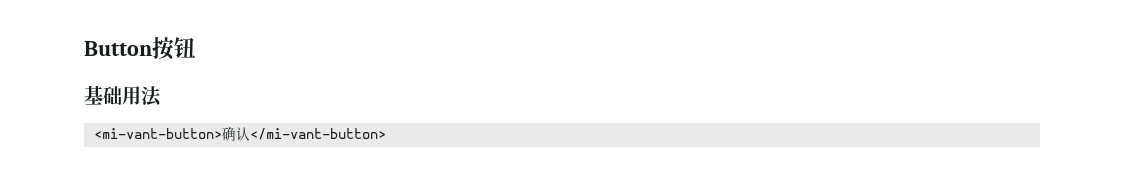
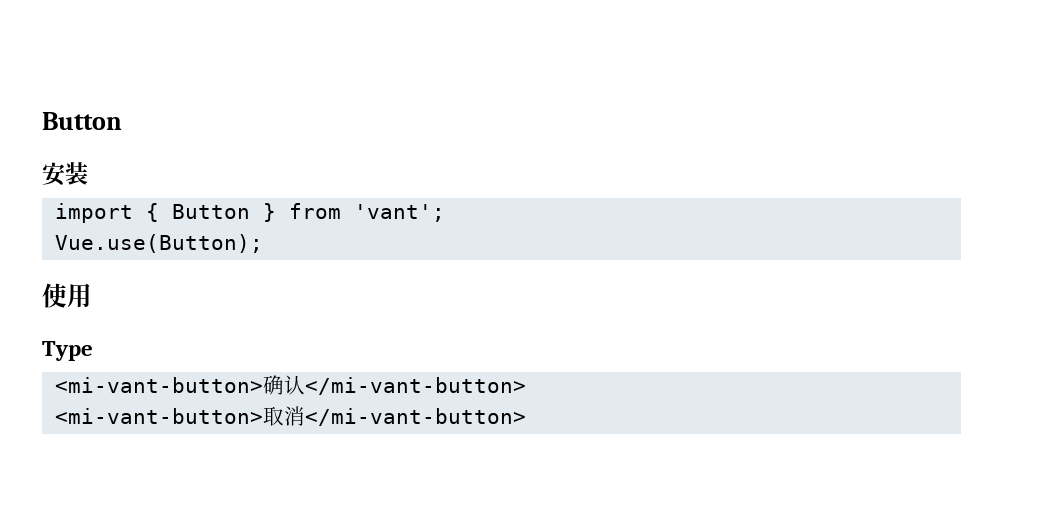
[84,37,196,60] [84,86,122,105] Button按钮 // 基础 -> [42,112,122,130] [42,162,88,186] [55,203,446,223] [55,234,264,253] [42,283,67,308] Button // 安装 // import { Button } from 'vant'; // Vue.use(Button); // 使
[141,86,162,107] 法 -> [42,341,93,361] // Type
(386, 134) none -> [55,406,527,426] // <mi-vant-button>取消</mi-vant-button>

